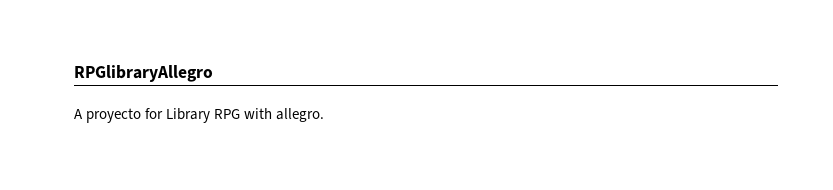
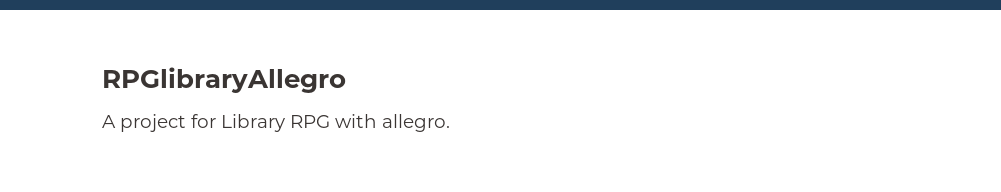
[86,108,142,123] proyecto -> [120,114,186,132] project

